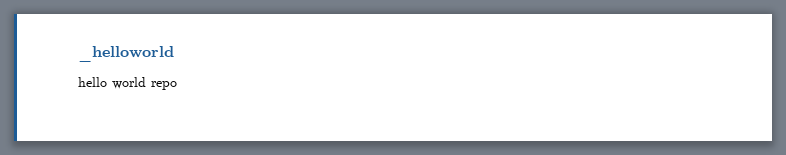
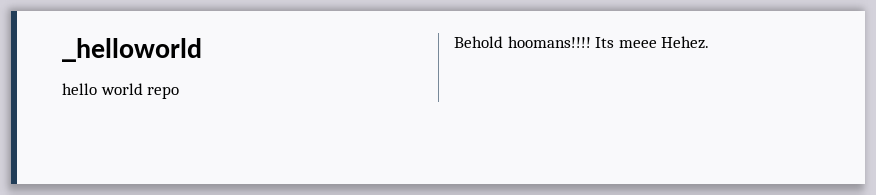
(177, 85) none -> [454,36,710,49] // Behold hoomans!!!! Its meee Hehez.

